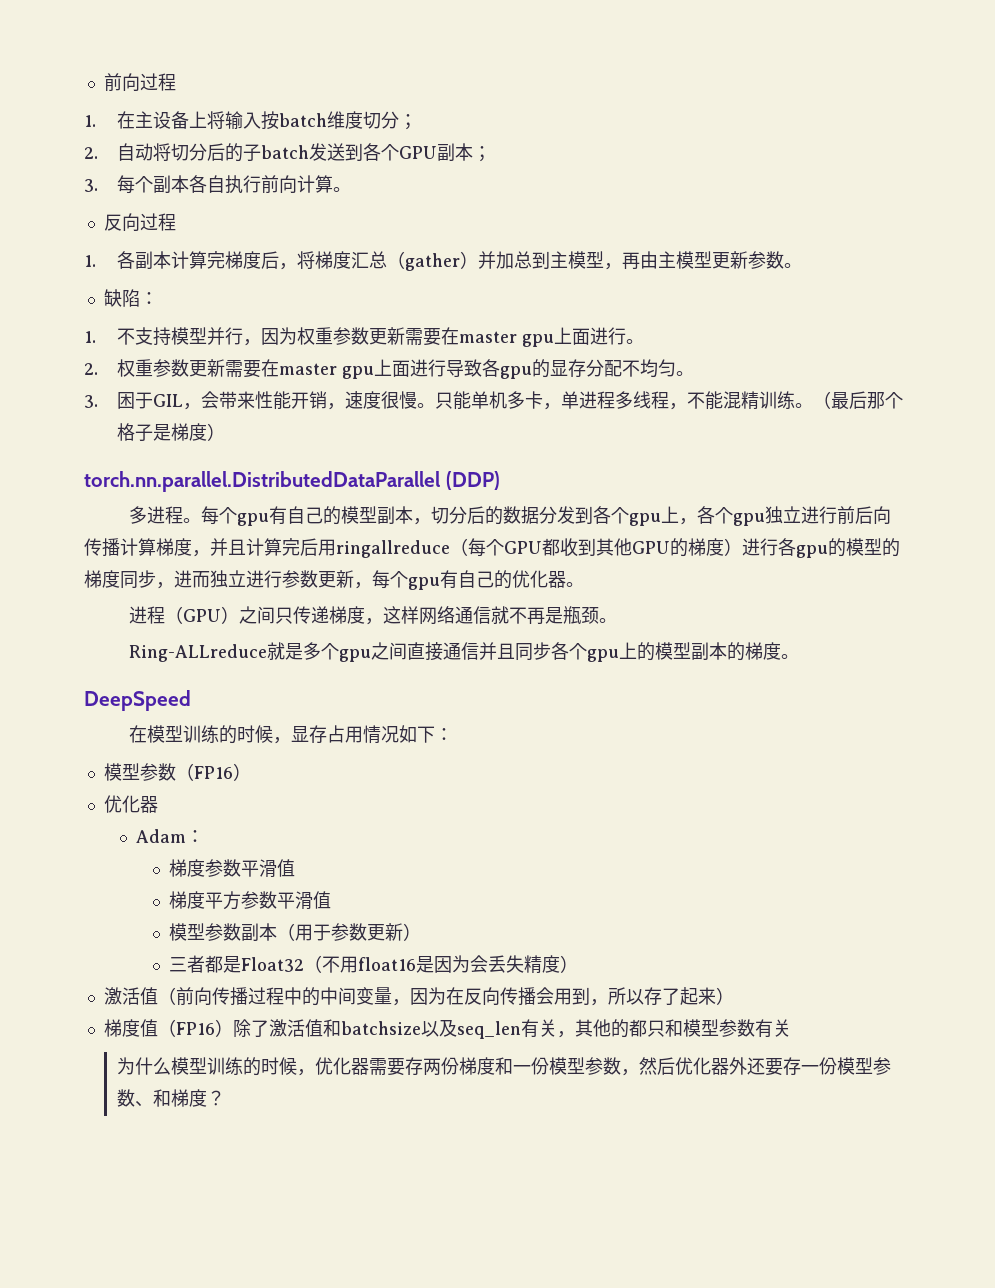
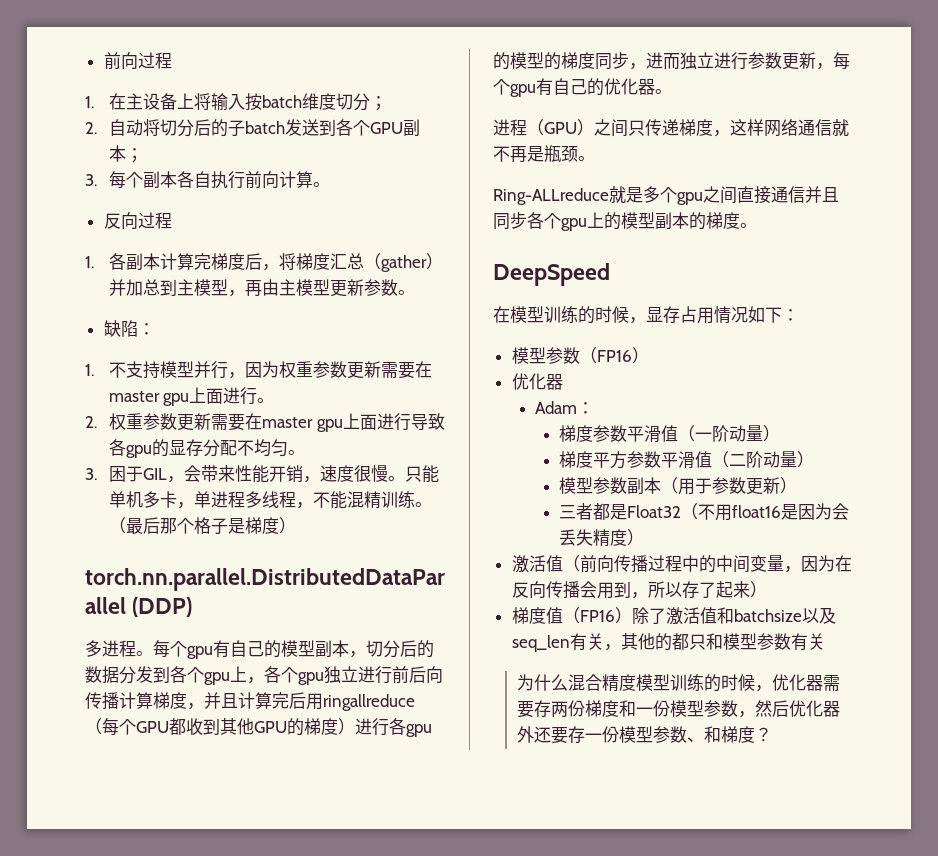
(295, 868) none -> [677,425,780,442] （一阶动量）
(331, 900) none -> [711,451,814,468] （二阶动量）
(171, 1066) none -> [567,674,636,691] 混合精度

